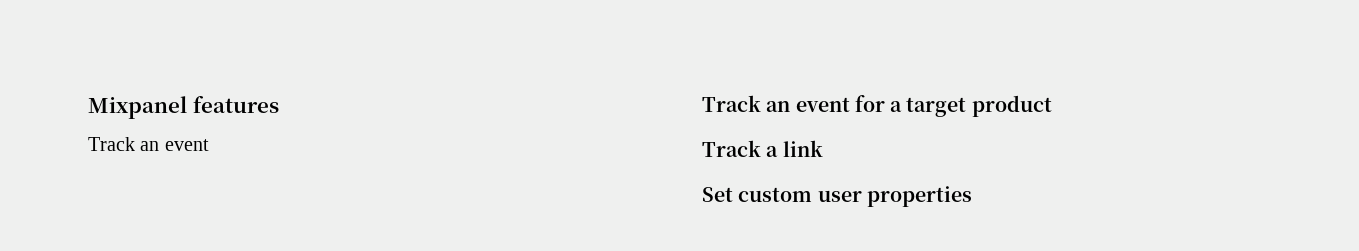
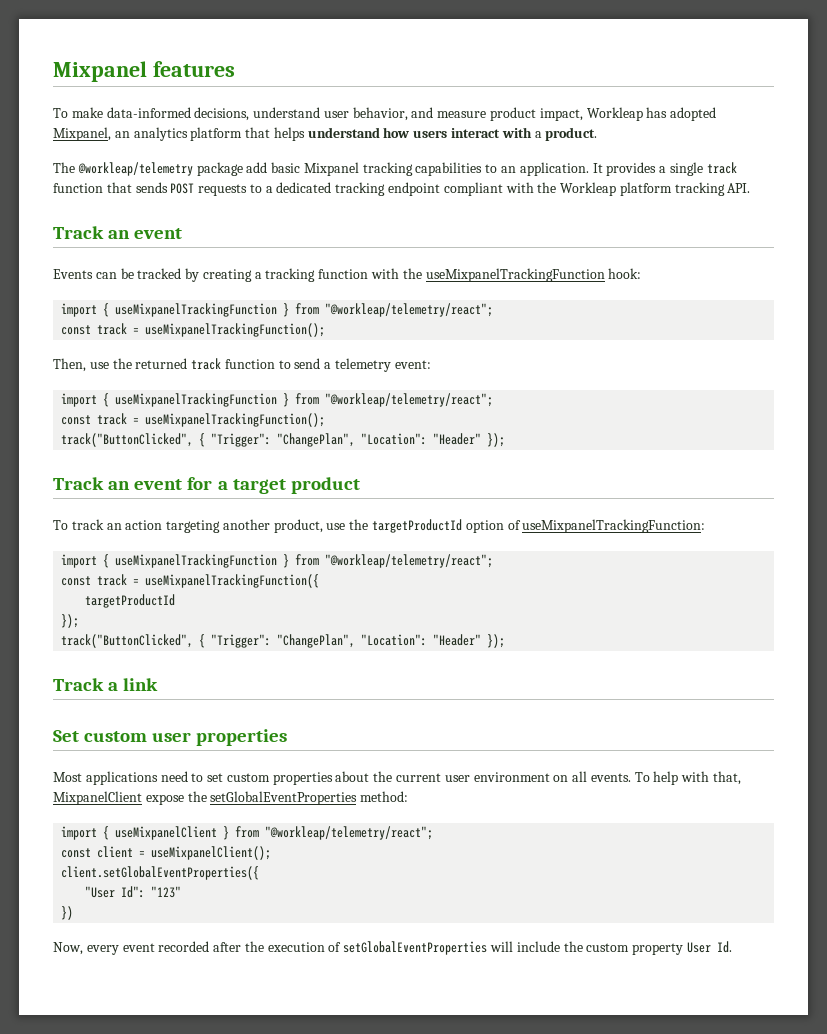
[88,137,209,151] Track an event -> [53,107,717,121] [53,127,598,141] [53,162,737,176] [53,182,751,196] [53,226,183,239] [53,268,642,282] [61,303,494,317] [61,323,326,337] [53,358,431,372] [61,393,494,407] [61,413,326,427] [61,433,506,447] To make data-informed decisions, understand user behavior, and measure product impact, Workleap has adopted Mixpanel, an analytics platform that helps understand how users interact with a product. // The @workleap/telemetry package add basic Mixpanel tracking capabilities to an application. It provides a single track function that sends POST requests to a dedicated tracking endpoint compliant with the Workleap platform tracking API. // Track an event // Events can be tracked by creating a tracking function with the useMixpanelTrackingFunction hook: // import { useMixpanelTrackingFunction } from "@workleap/telemetry/react"; // const track = useMixpanelTrackingFunction(); // Then, use the returned track function to send a telemetry event: // import { useMixpanelTrackingFunction } from "@workleap/telemetry/react"; // const track = useMixpanelTrackingFunction(); // track("ButtonClicked", { "Trigger": "ChangePlan", "Location": "Header" });
(1052, 106) none -> [53,519,706,533] [61,554,494,568] [61,574,320,588] [85,594,176,608] [61,614,80,628] [61,634,506,648] // To track an action targeting another product, use the targetProductId option of useMixpanelTrackingFunction: // import { useMixpanelTrackingFunction } from "@workleap/telemetry/react"; // const track = useMixpanelTrackingFunction({ // targetProductId // }); // track("ButtonClicked", { "Trigger": "ChangePlan", "Location": "Header" });
(972, 196) none -> [53,771,742,785] [53,791,409,805] [61,826,434,840] [61,846,272,860] [61,866,260,880] [85,886,182,898] [61,906,74,920] [53,941,732,955] // Most applications need to set custom properties about the current user environment on all events. To help with that, MixpanelClient expose the setGlobalEventProperties method: // import { useMixpanelClient } from "@workleap/telemetry/react"; // const client = useMixpanelClient(); // client.setGlobalEventProperties({ // "User Id": "123" // }) // Now, every event recorded after the execution of setGlobalEventProperties will include the custom property User Id.

